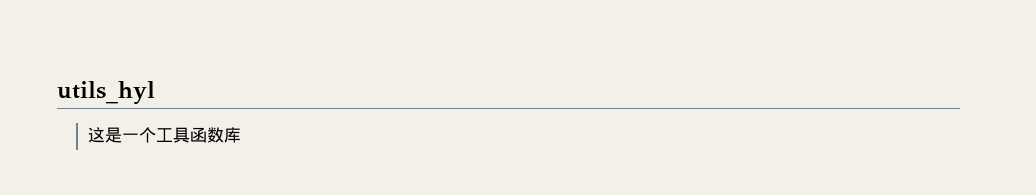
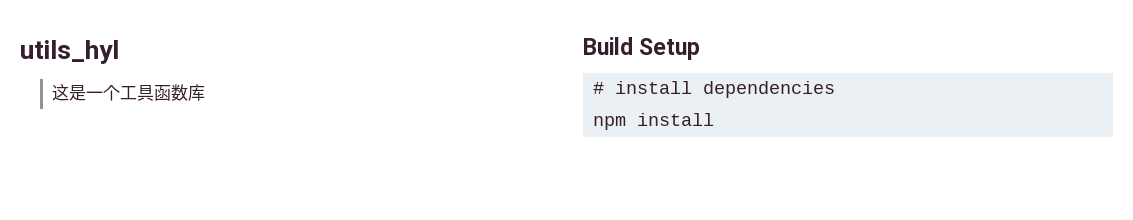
(241, 135) none -> [583,37,701,60] [593,81,836,98] [593,113,715,130] // Build Setup // # install dependencies // npm install

